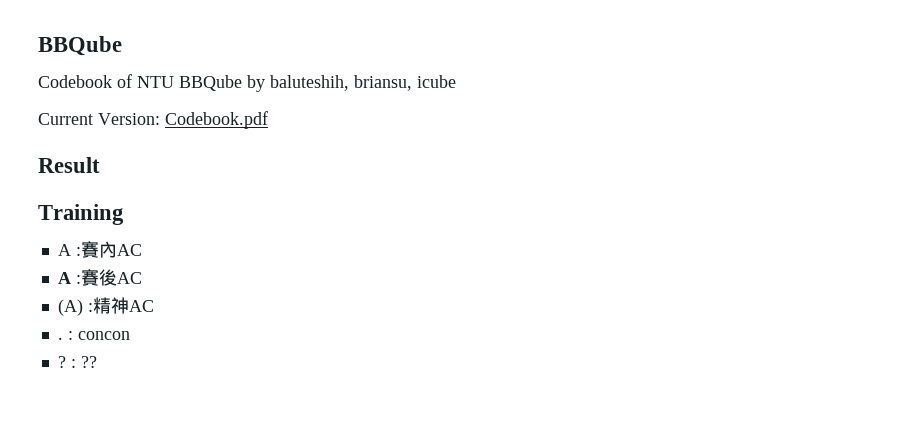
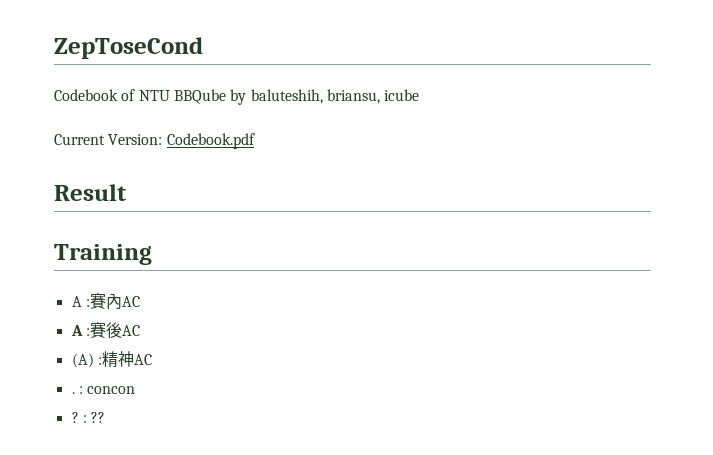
[38,36,122,56] BBQube -> [54,37,203,59] ZepToseCond

